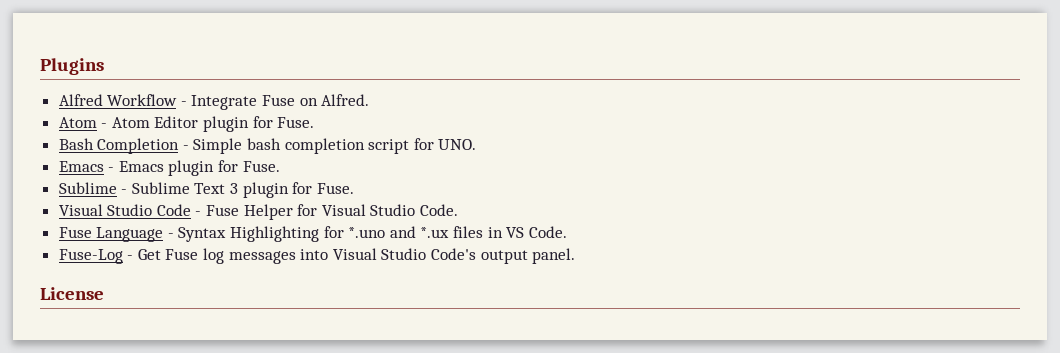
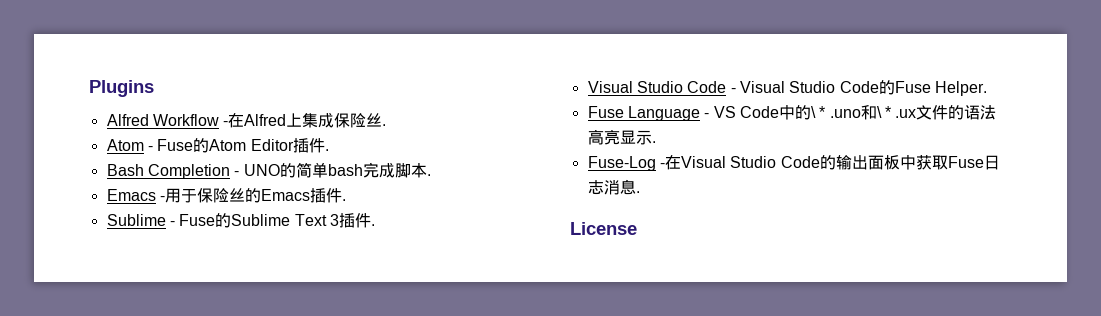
[191,94,370,110] Integrate Fuse on Alfred. -> [228,113,387,128] 在Alfred上集成保险丝.
(108, 125) none -> [157,138,210,153] Fuse的
[203,116,315,132] plugin for Fuse. -> [292,138,329,153] 插件.
[193,138,477,154] [58,160,280,176] Simple bash completion script for UNO. // Emacs - Emacs plugin for Fuse. -> [243,162,431,178] [106,188,346,203] UNO的简单bash完成脚本. // Emacs -用于保险丝的Emacs插件.
(128, 191) none -> [179,213,232,228] Fuse的
[242,182,354,198] plugin for Fuse. -> [338,213,375,228] 插件.
[206,204,459,220] [58,226,567,242] [58,248,576,264] Fuse Helper for Visual Studio Code. // Fuse Language - Syntax Highlighting for *.uno and *.ux files in VS Code. // Fuse-Log - Get Fuse log messages into Visual Studio Code's output panel. -> [739,80,987,96] [587,105,997,121] [587,129,656,145] [587,155,1000,171] [587,179,640,195] Visual Studio Code的Fuse Helper. // Fuse Language - VS Code中的\ * .uno和\ * .ux文件的语法高亮显示. // Fuse-Log -在Visual Studio Code的输出面板中获取Fuse日志消息.

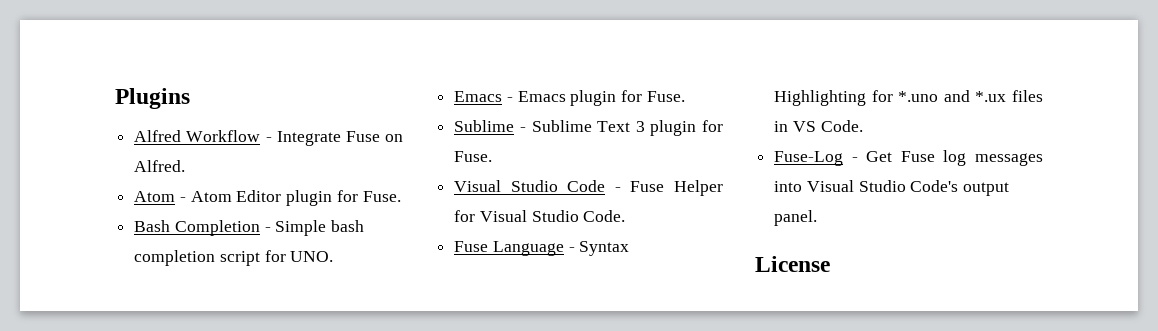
[228,113,387,128] 在Alfred上集成保险丝. -> [276,131,403,146] [134,160,186,172] Integrate Fuse on Alfred.
[157,138,210,153] Fuse的 -> (186, 199) none
[292,138,329,153] 插件. -> [286,190,401,206] plugin for Fuse.
[243,162,431,178] [106,188,346,203] UNO的简单bash完成脚本. // Emacs -用于保险丝的Emacs插件. -> [275,220,365,236] [134,250,334,266] [454,90,685,106] Simple bash completion script for UNO. // Emacs - Emacs plugin for Fuse.
[179,213,232,228] Fuse的 -> (526, 129) none
[338,213,375,228] 插件. -> [650,120,723,136] [454,151,493,162] plugin for Fuse.
[739,80,987,96] [587,105,997,121] [587,129,656,145] [587,155,1000,171] [587,179,640,195] Visual Studio Code的Fuse Helper. // Fuse Language - VS Code中的\ * .uno和\ * .ux文件的语法高亮显示. // Fuse-Log -在Visual Studio Code的输出面板中获取Fuse日志消息. -> [630,180,723,196] [454,210,626,222] [454,241,630,256] [774,90,1043,106] [774,120,863,132] [774,150,1043,166] [774,180,1010,196] [774,210,818,226] Fuse Helper for Visual Studio Code. // Fuse Language - Syntax Highlighting for *.uno and *.ux files in VS Code. // Fuse-Log - Get Fuse log messages into Visual Studio Code's output panel.

